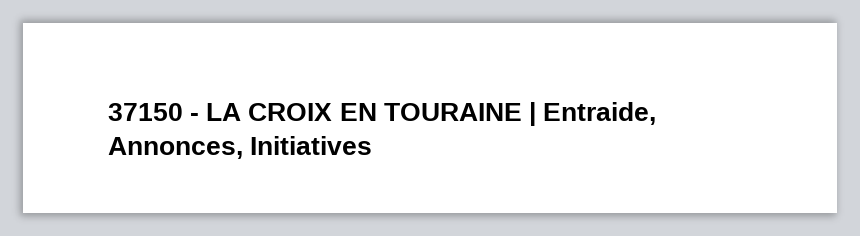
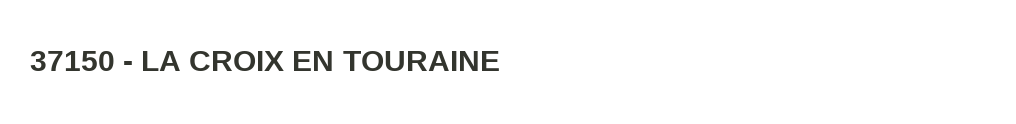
[528,102,657,126] [108,136,373,159] | Entraide, Annonces, Initiatives -> (500, 61) none

